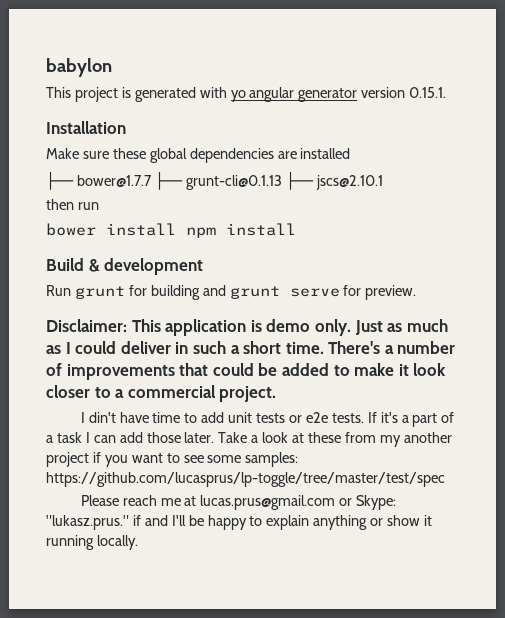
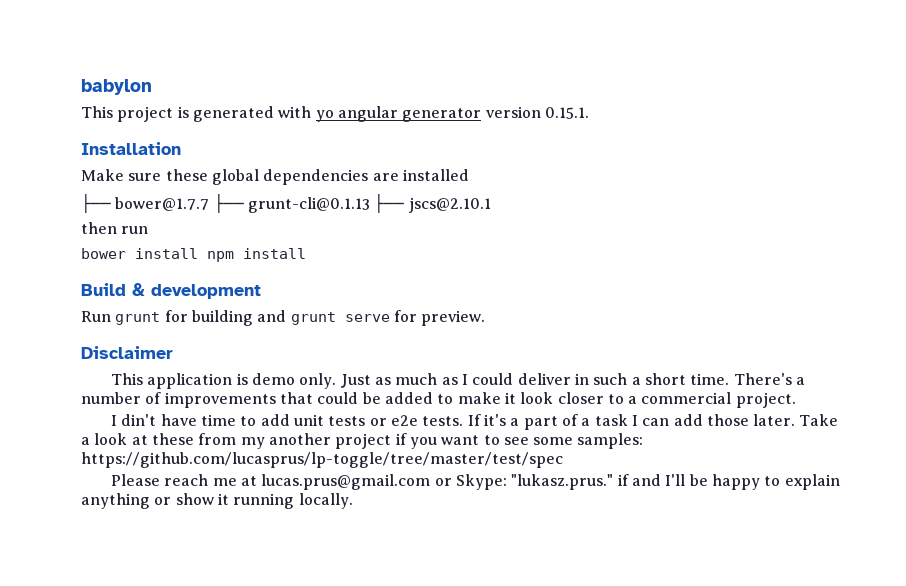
[46,319,127,332] Disclaimer: -> [81,346,173,359] Disclaimer //

